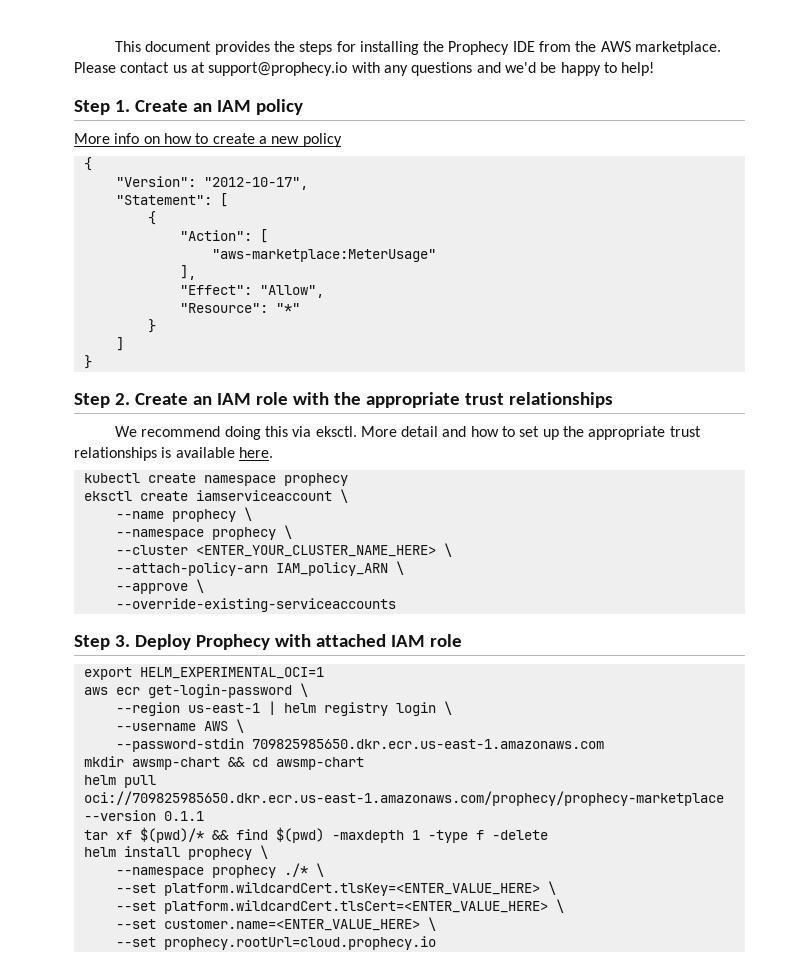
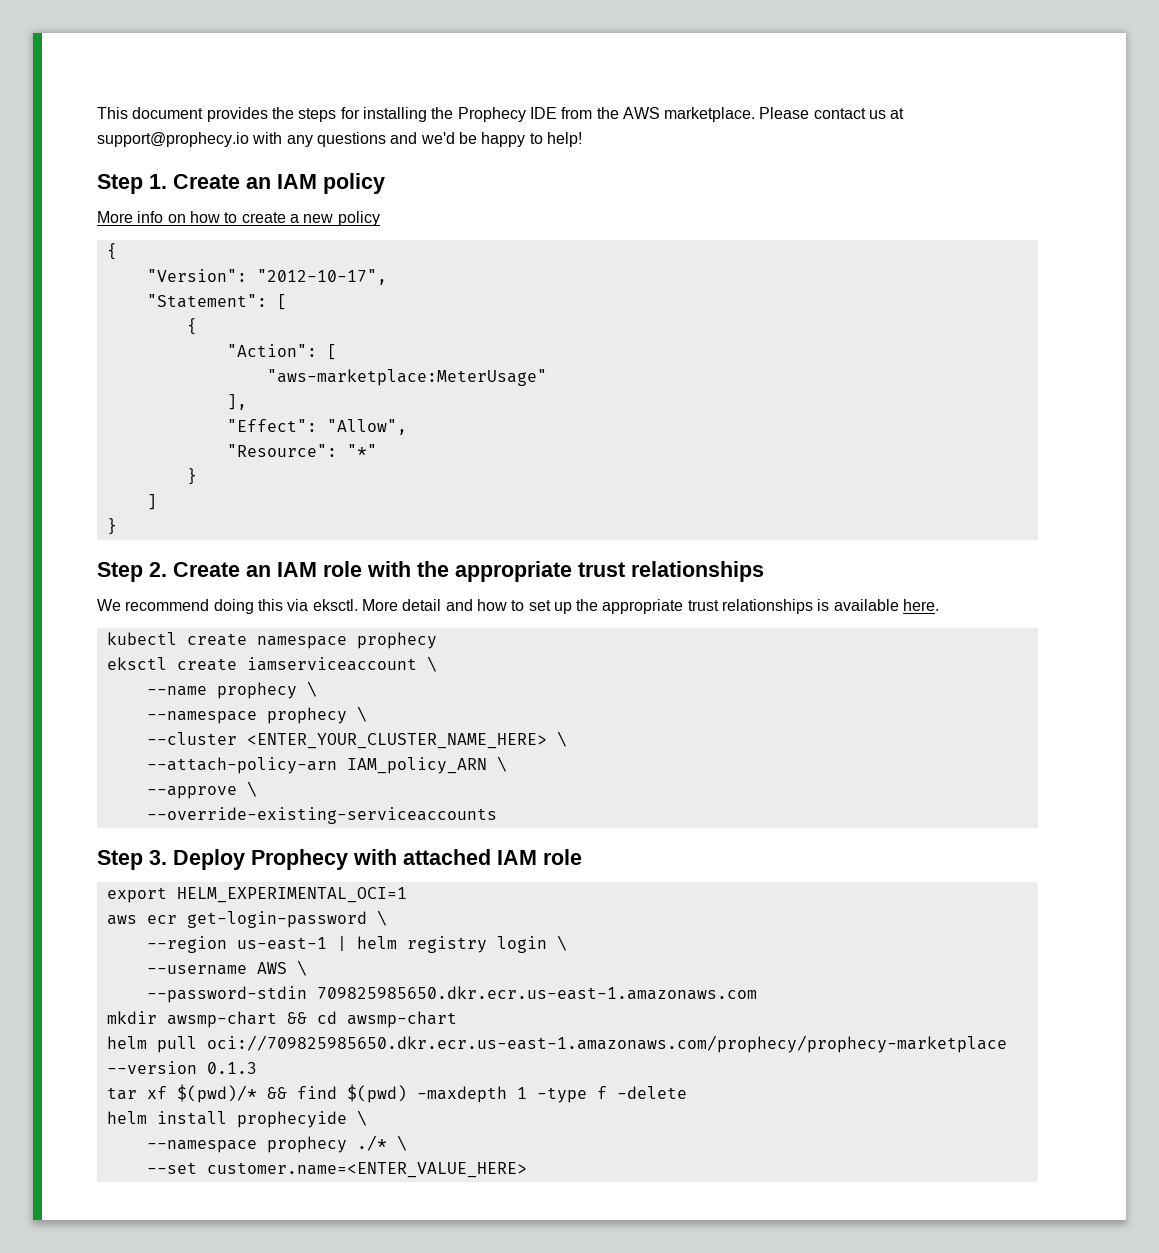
[163,811,204,821] 0.1.1 -> [206,1062,257,1074] 0.1.3
[187,847,252,860] prophecy -> [236,1111,347,1128] prophecyide
[115,881,556,896] [115,899,564,914] // --set platform.wildcardCert.tlsKey=<ENTER_VALUE_HERE> \ // --set platform.wildcardCert.tlsCert=<ENTER_VALUE_HERE> \ -> (407, 1143) none
[427,917,436,931] [115,936,436,950] \ // --set prophecy.rootUrl=cloud.prophecy.io -> (527, 1170) none

